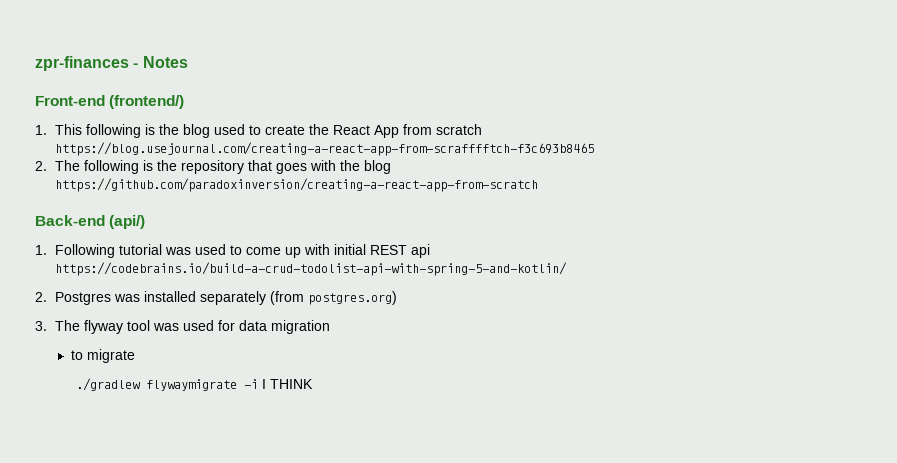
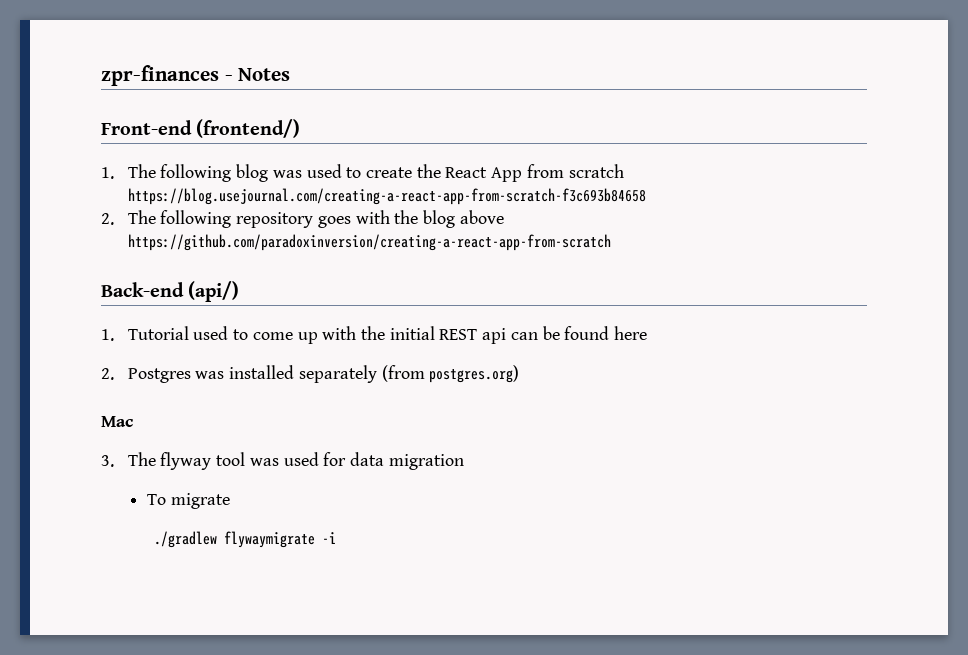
[55,124,211,138] This following is the blog -> [127,164,302,182] The following blog was
[55,142,595,156] https://blog.usejournal.com/creating-a-react-app-from-scrafffftch-f3c693b8465 -> [127,188,646,205] https://blog.usejournal.com/creating-a-react-app-from-scratch-f3c693b84658
[143,160,273,174] is the repository that -> [236,212,314,228] repository
(392, 167) none -> [459,210,504,224] above
[55,244,192,258] Following tutorial was -> [127,326,189,340] Tutorial
(331, 249) none -> [360,326,385,340] the
[55,262,568,276] https://codebrains.io/build-a-crud-todolist-api-with-spring-5-and-kotlin/ -> [510,326,648,340] can be found here
(398, 298) none -> [101,416,133,427] // Mac
[70,350,83,360] to -> [146,494,166,505] To
[261,379,313,389] I THINK -> (337, 538) none

